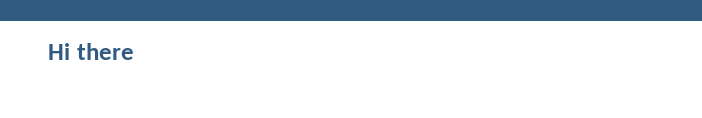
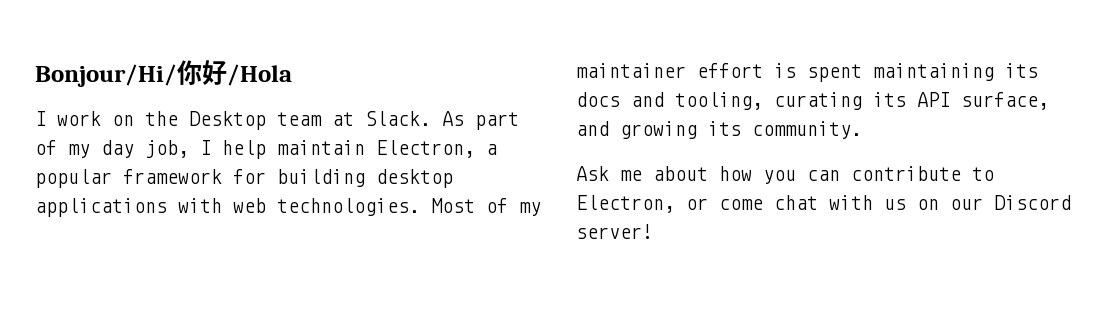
[48,43,134,60] Hi there -> [35,60,292,87] [35,111,519,130] [35,140,497,159] [35,169,453,188] [35,198,541,217] [576,63,1038,82] [576,92,1049,110] [576,121,862,139] [576,166,994,184] [576,195,1071,213] [576,224,653,239] Bonjour/Hi/你好/Hola // I work on the Desktop team at Slack. As part of my day job, I help maintain Electron, a popular framework for building desktop applications with web technologies. Most of my maintainer effort is spent maintaining its docs and tooling, curating its API surface, and growing its community. // Ask me about how you can contribute to Electron, or come chat with us on our Discord server!

